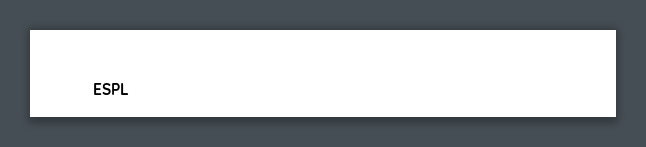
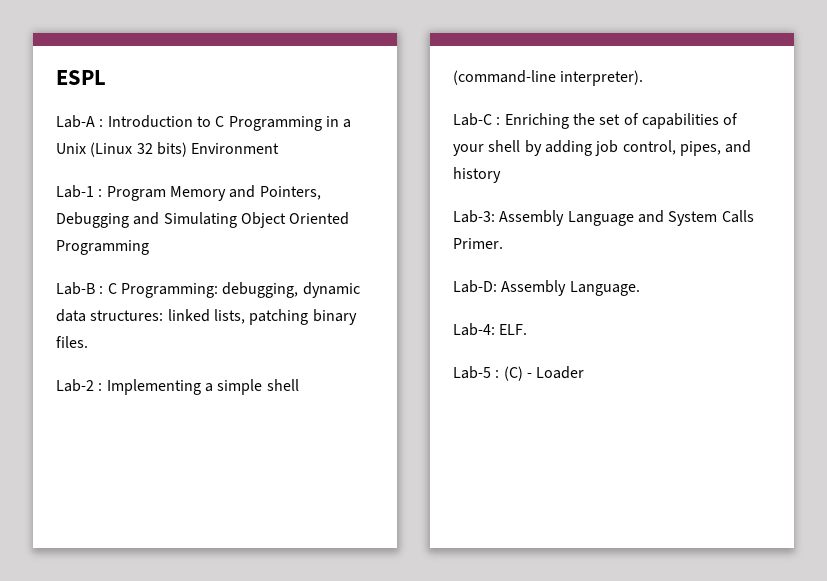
(129, 89) none -> [56,115,352,131] [56,142,280,157] [56,185,321,201] [56,212,350,228] [56,240,149,255] [56,282,360,298] [56,309,357,325] [56,336,88,348] [56,379,299,395] [453,70,644,86] [453,113,739,129] [453,140,752,156] [453,167,501,183] [453,210,754,226] [453,238,503,249] [453,280,640,296] [453,323,528,336] [453,366,585,381] // Lab-A : Introduction to C Programming in a Unix (Linux 32 bits) Environment // Lab-1 : Program Memory and Pointers, Debugging and Simulating Object Oriented Programming // Lab-B : C Programming: debugging, dynamic data structures: linked lists, patching binary files. // Lab-2 : Implementing a simple shell (command-line interpreter). // Lab-C : Enriching the set of capabilities of your shell by adding job control, pipes, and history // Lab-3: Assembly Language and System Calls Primer. // Lab-D: Assembly Language. // Lab-4: ELF. // Lab-5 : (C) - Loader

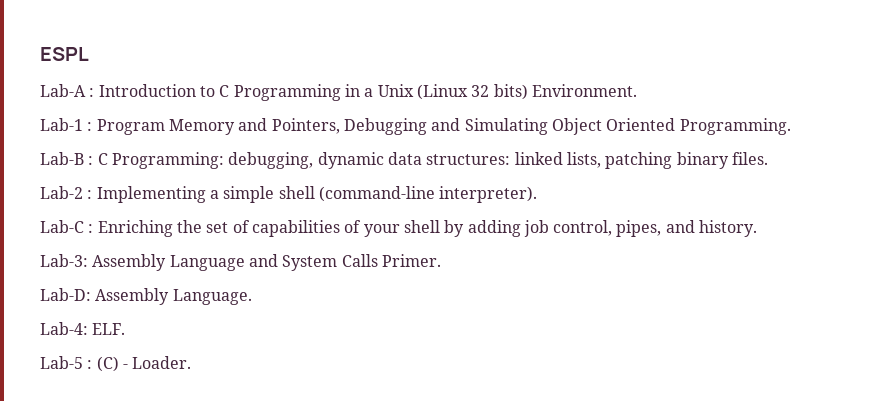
[191,143,280,154] Environment -> [531,84,637,97] Environment.
[56,240,149,255] Programming -> [679,118,791,135] Programming.
[453,167,501,183] history -> [699,220,758,237] history.
[536,366,585,379] Loader -> [132,356,192,369] Loader.

